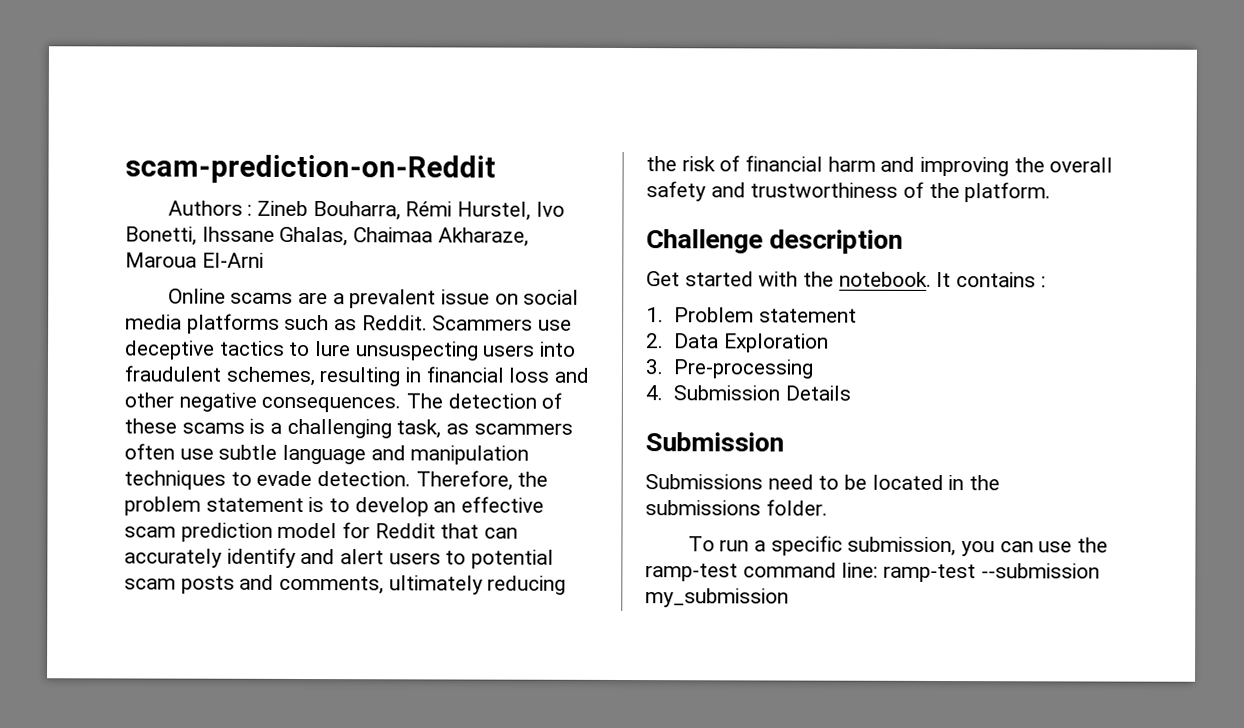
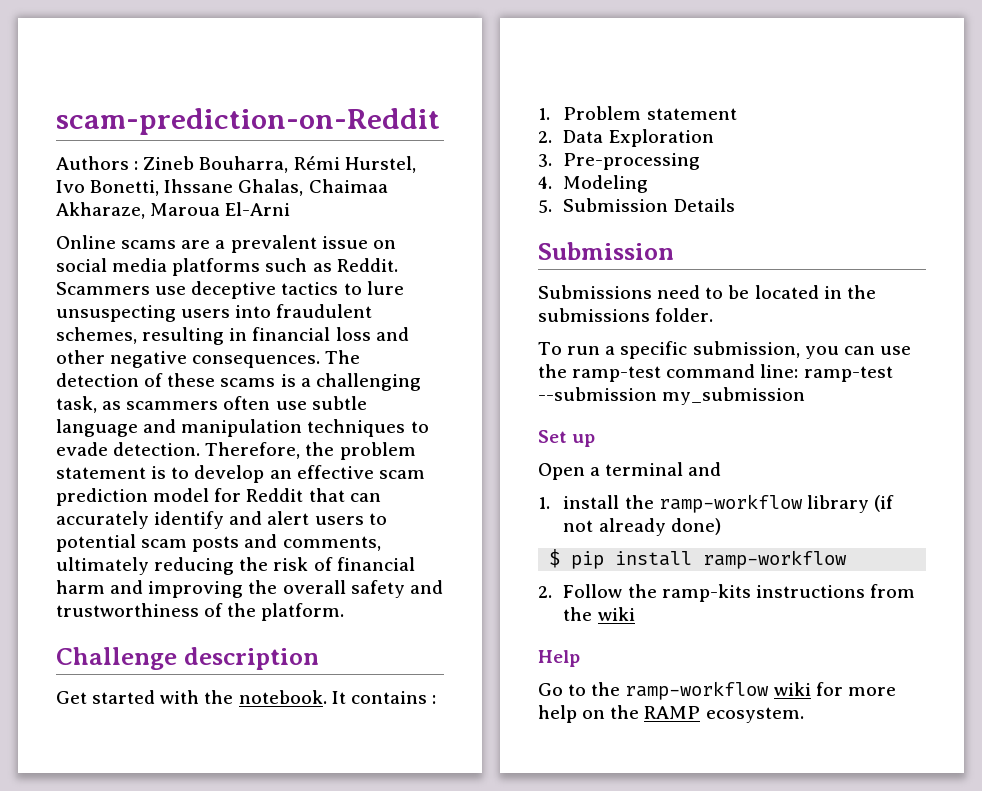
(663, 393) none -> [563,175,649,193] [538,200,552,213] Modeling // 5.
(789, 598) none -> [538,430,596,447] [538,462,722,480] [538,494,894,513] [563,518,721,536] [549,549,848,569] [538,584,915,602] [563,607,635,621] [538,650,580,667] [538,681,896,700] [538,705,804,723] // Set up // Open a terminal and // 1. install the ramp-workflow library (if not already done) // $ pip install ramp-workflow // 2. Follow the ramp-kits instructions from the wiki // Help // Go to the ramp-workflow wiki for more help on the RAMP ecosystem.

